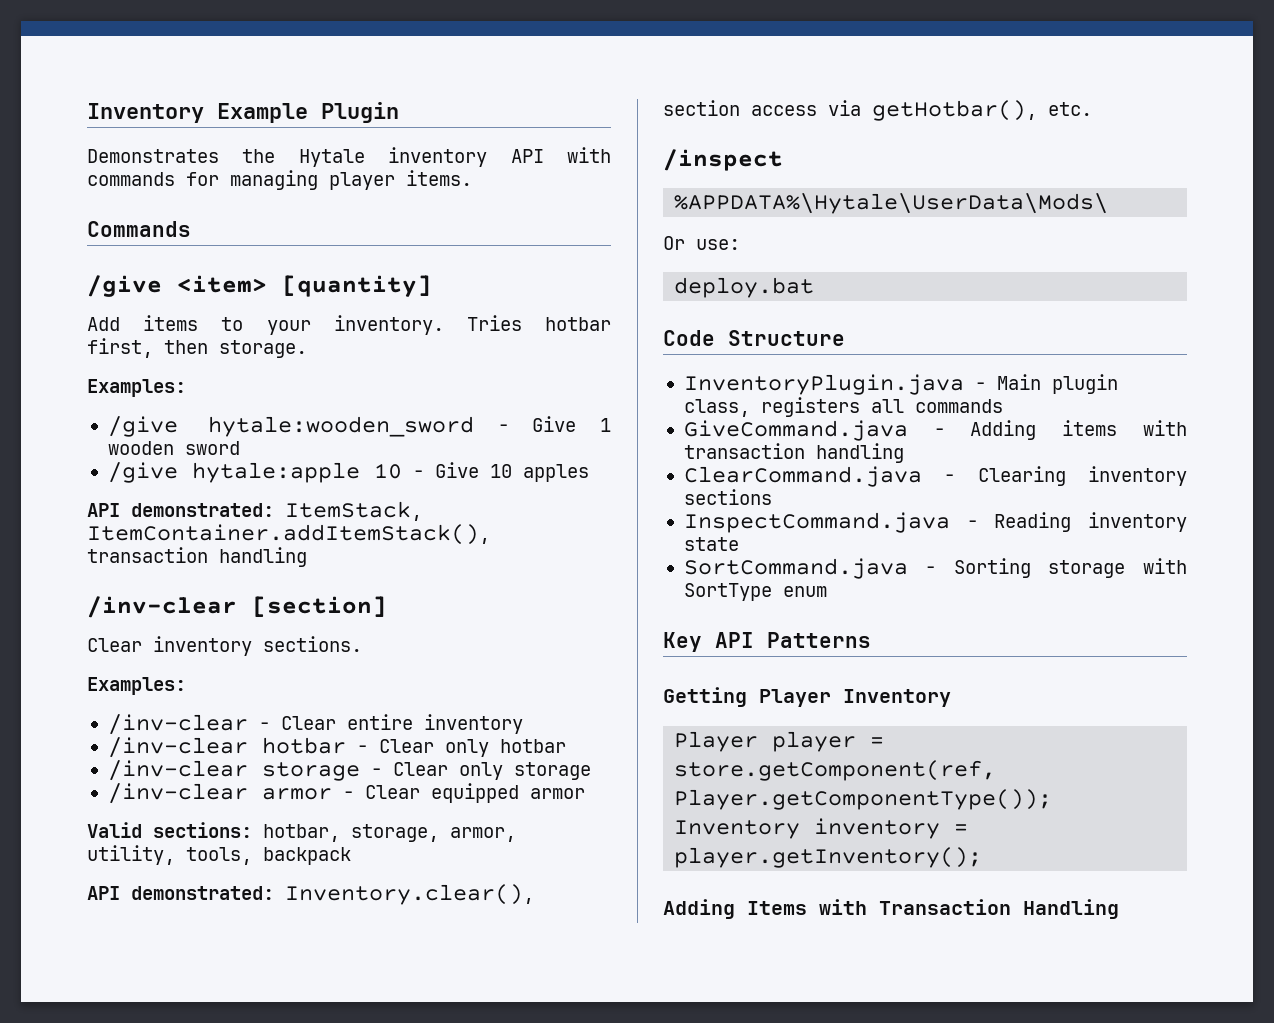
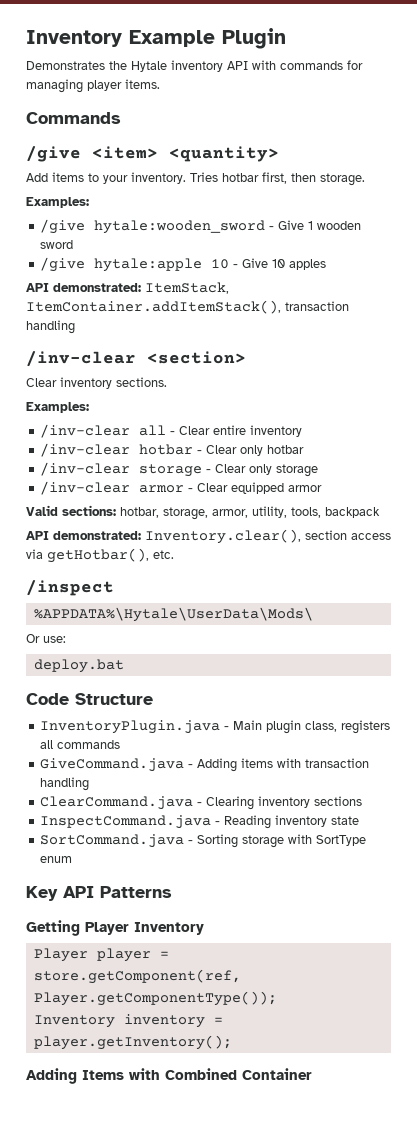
[282,275,432,297] [quantity] -> [169,146,279,162] <quantity>
[252,596,387,617] [section] -> [147,351,246,364] <section>
(248, 724) none -> [139,425,167,436] all
[879,899,1119,919] Transaction Handling -> [165,1068,312,1080] Combined Container

